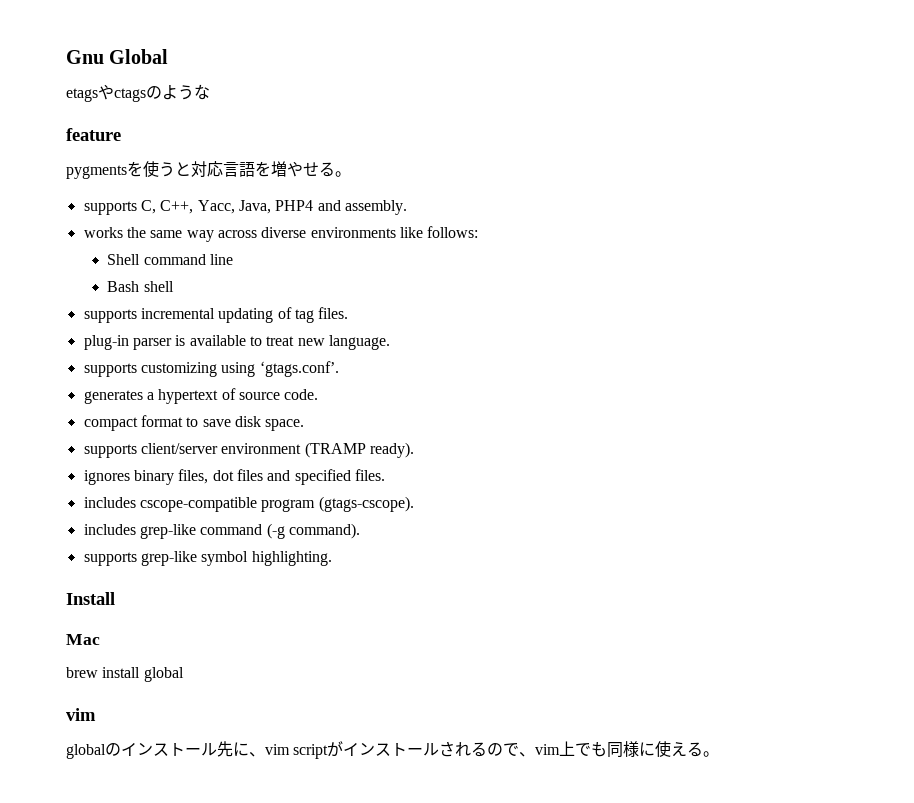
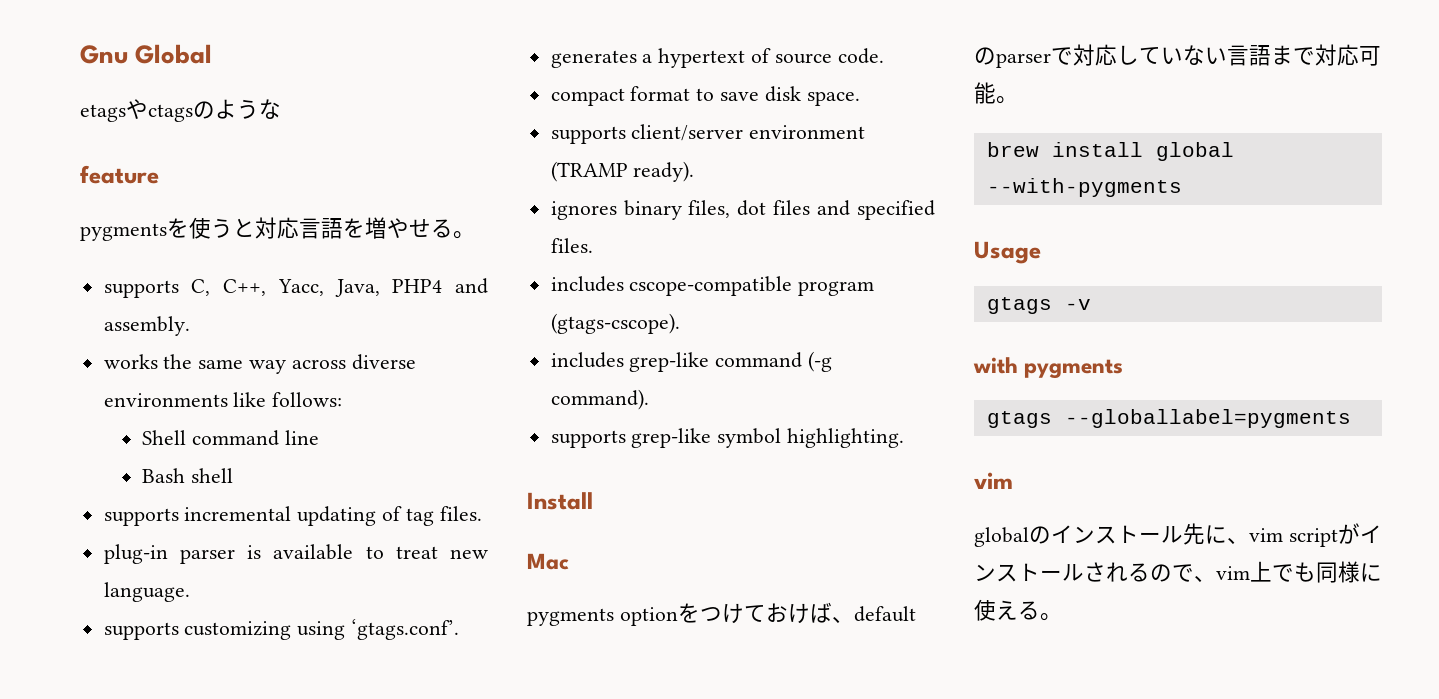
[66,667,184,682] brew install global -> [527,602,916,626] [974,44,1381,68] [974,82,1018,104] [986,142,1234,161] [986,178,1182,197] [974,241,1041,264] [986,297,1091,314] [973,357,1124,379] [986,409,1351,428] pygments optionをつけておけば、defaultのparserで対応していない言語まで対応可能。 // brew install global --with-pygments // Usage // gtags -v // with pygments // gtags --globallabel=pygments

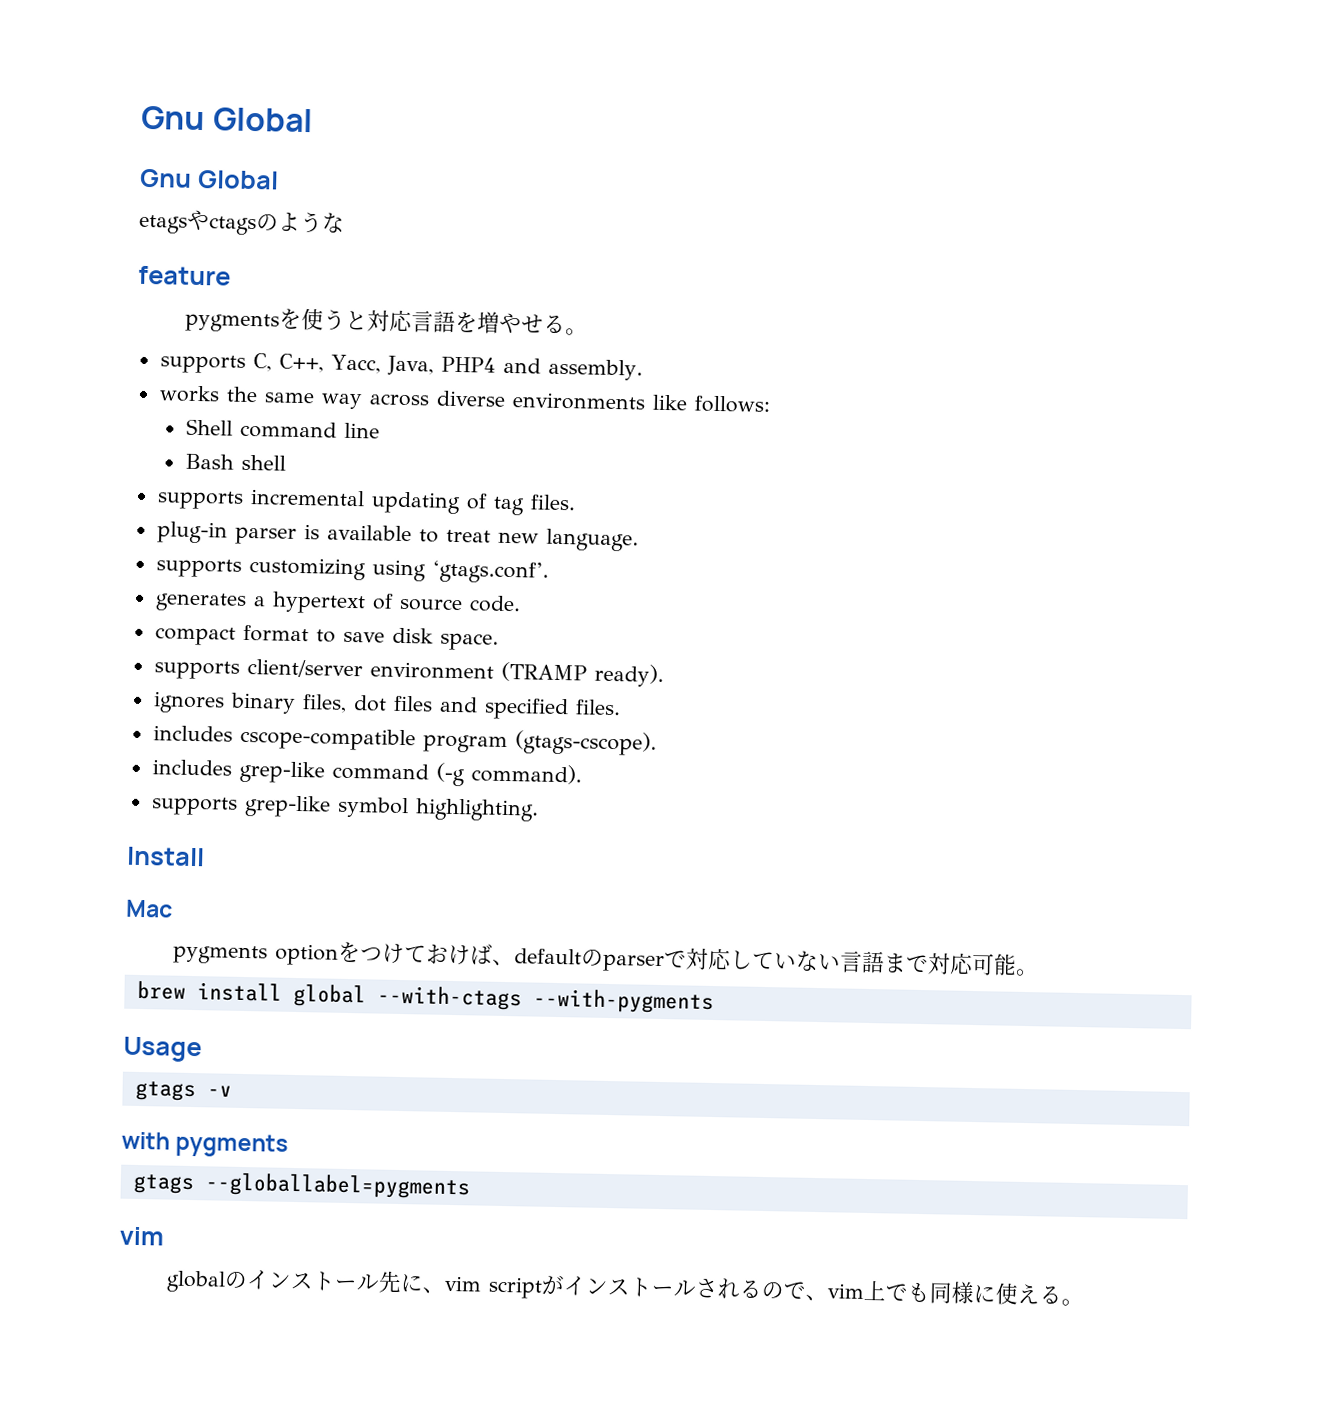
[80,44,213,64] Gnu Global -> [141,105,313,133] [139,168,279,190] Gnu Global // Gnu Global
(1234, 151) none -> [376,985,522,1011] --with-ctags

